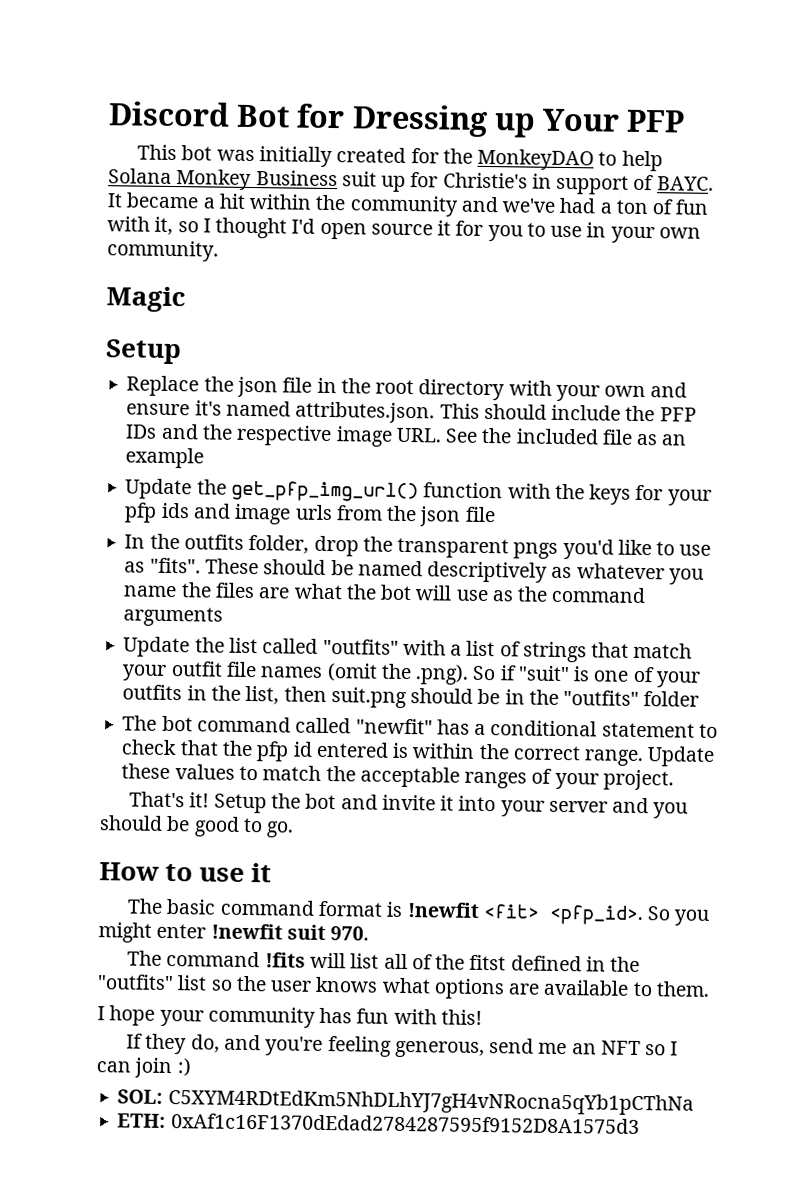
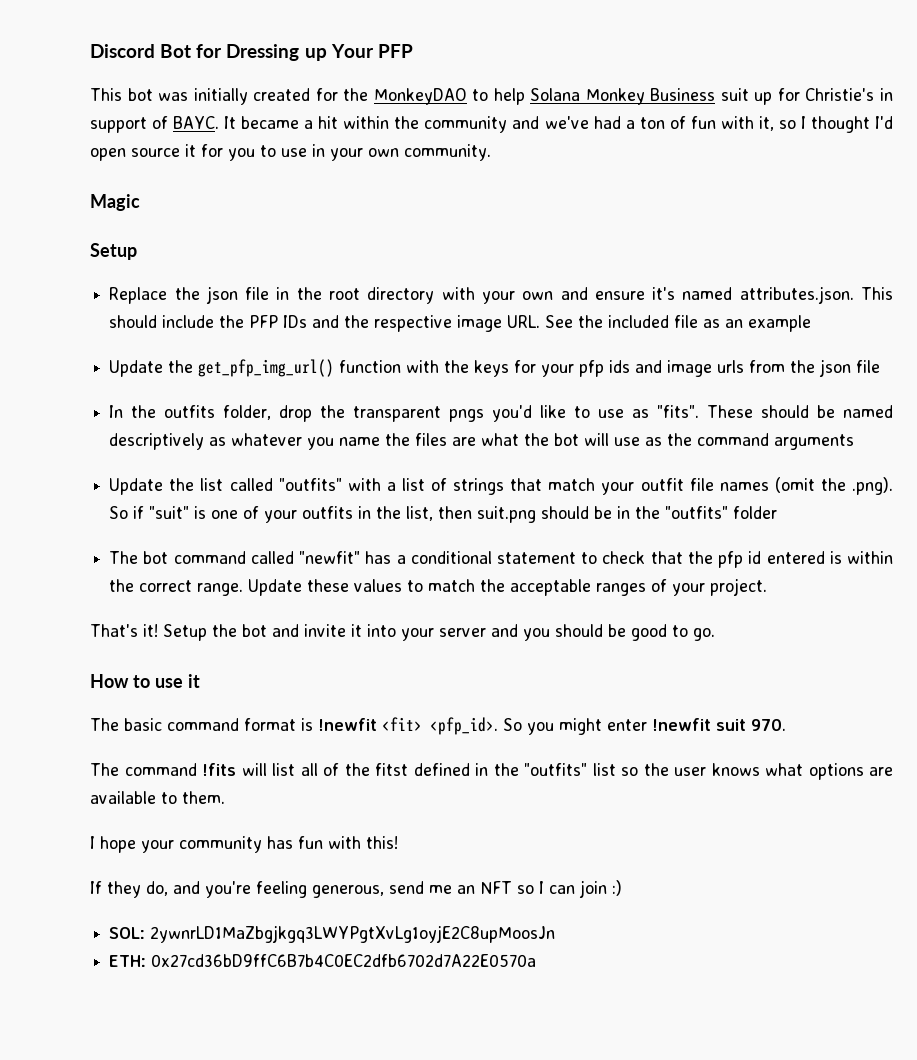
[167,1089,694,1116] C5XYM4RDtEdKm5NhDLhYJ7gH4vNRocna5qYb1pCThNa -> [150,925,556,943] 2ywnrLD1MaZbgjkgq3LWYPgtXvLg1oyjE2C8upMoosJn
[170,1113,640,1135] 0xAf1c16F1370dEdad2784287595f9152D8A1575d3 -> [151,954,537,967] 0x27cd36bD9ffC6B7b4C0EC2dfb6702d7A22E0570a

